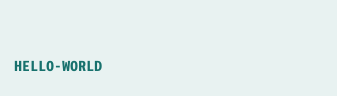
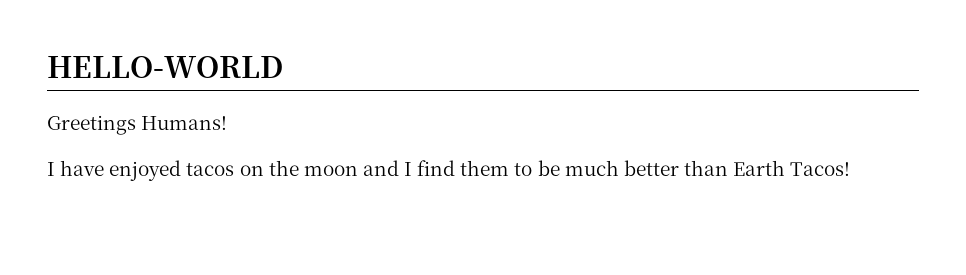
(102, 66) none -> [47,115,228,135] [47,160,851,181] // Greetings Humans! // I have enjoyed tacos on the moon and I find them to be much better than Earth Tacos!

